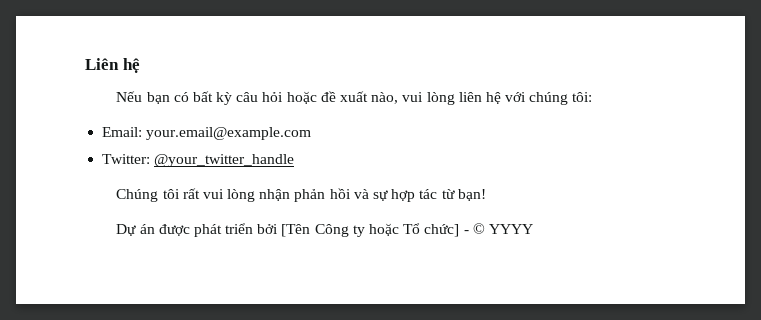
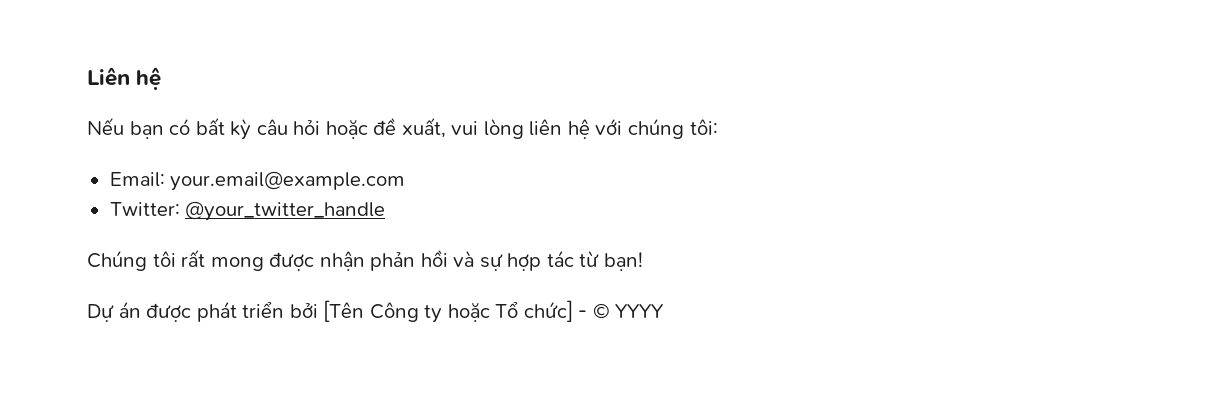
[339,91,399,104] xuất nào, -> [401,117,446,138] xuất,
[202,189,256,202] vui lòng -> [210,252,315,271] mong được

